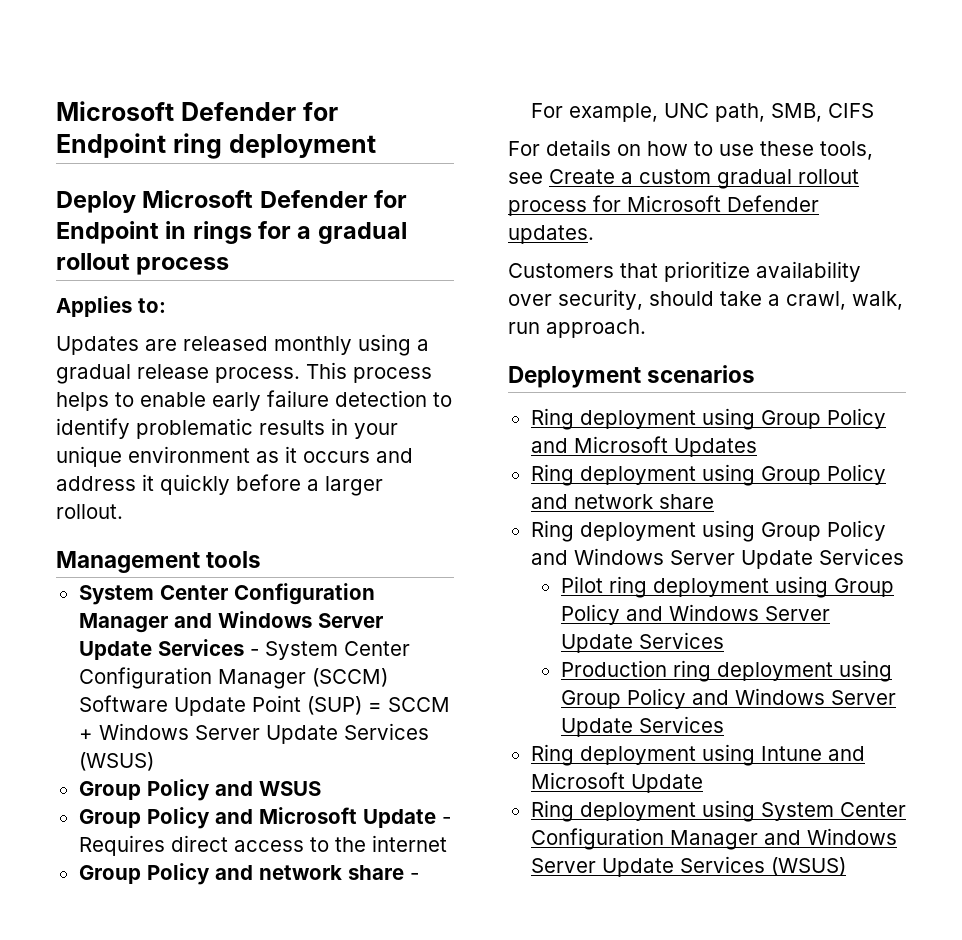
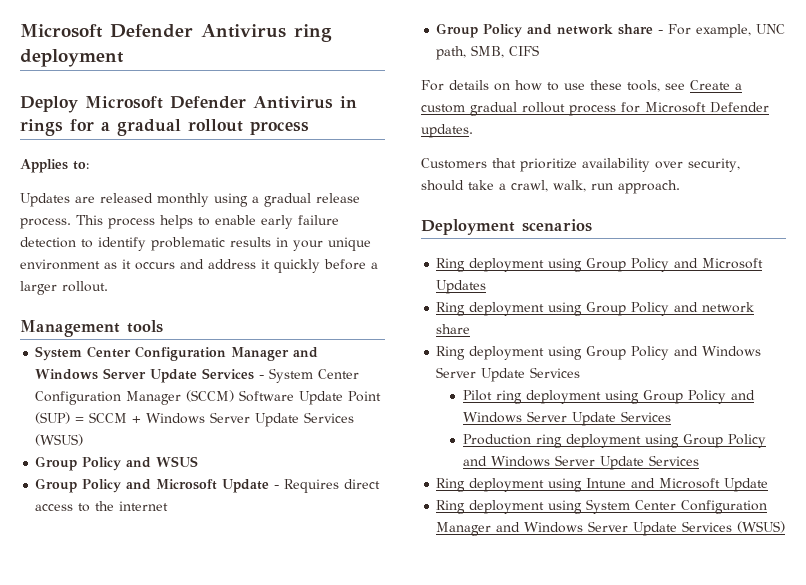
[56,101,338,121] [56,133,166,158] Microsoft Defender for Endpoint -> [20,24,286,38] Microsoft Defender Antivirus
[374,190,408,208] [56,221,159,244] for Endpoint -> [253,96,333,109] Antivirus

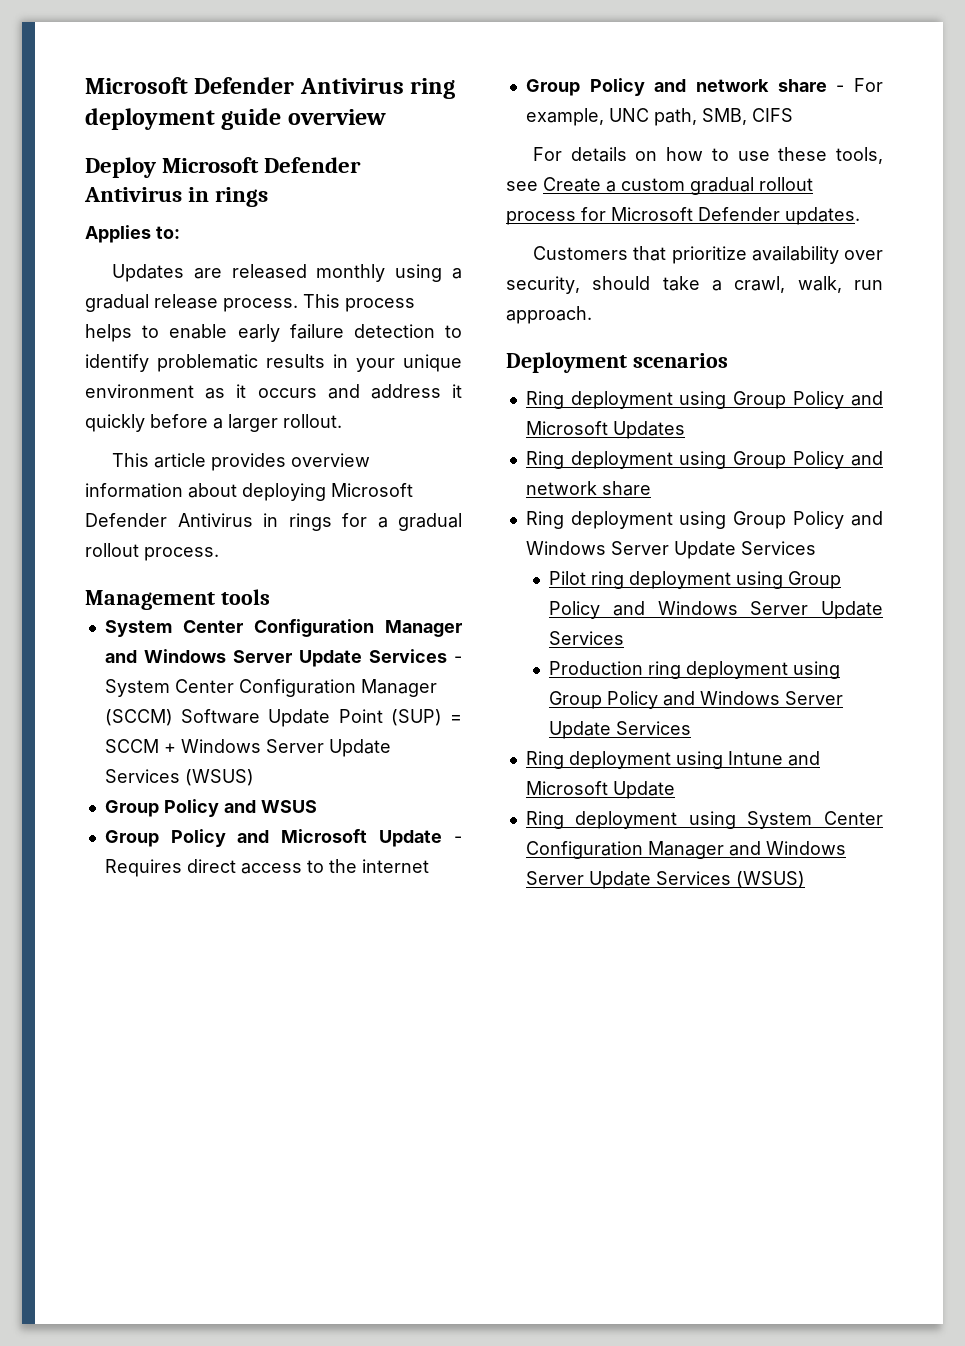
(124, 58) none -> [221,108,386,130] guide overview
[70,119,309,136] for a gradual rollout process -> (269, 197) none
(108, 286) none -> [112,453,371,471] [85,483,413,501] [85,513,462,531] [85,543,219,561] // This article provides overview information about deploying Microsoft Defender Antivirus in rings for a gradual rollout process.

